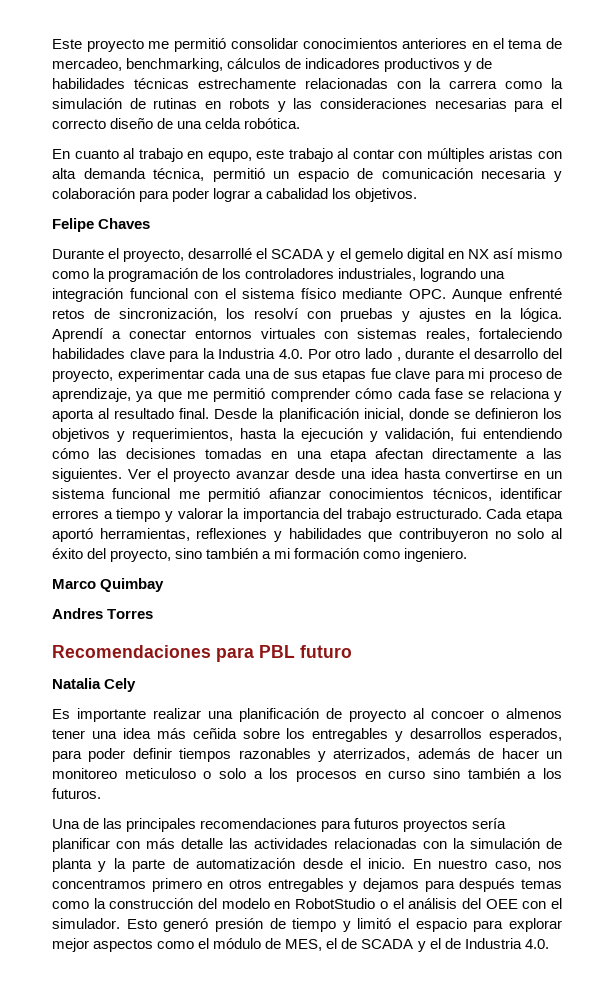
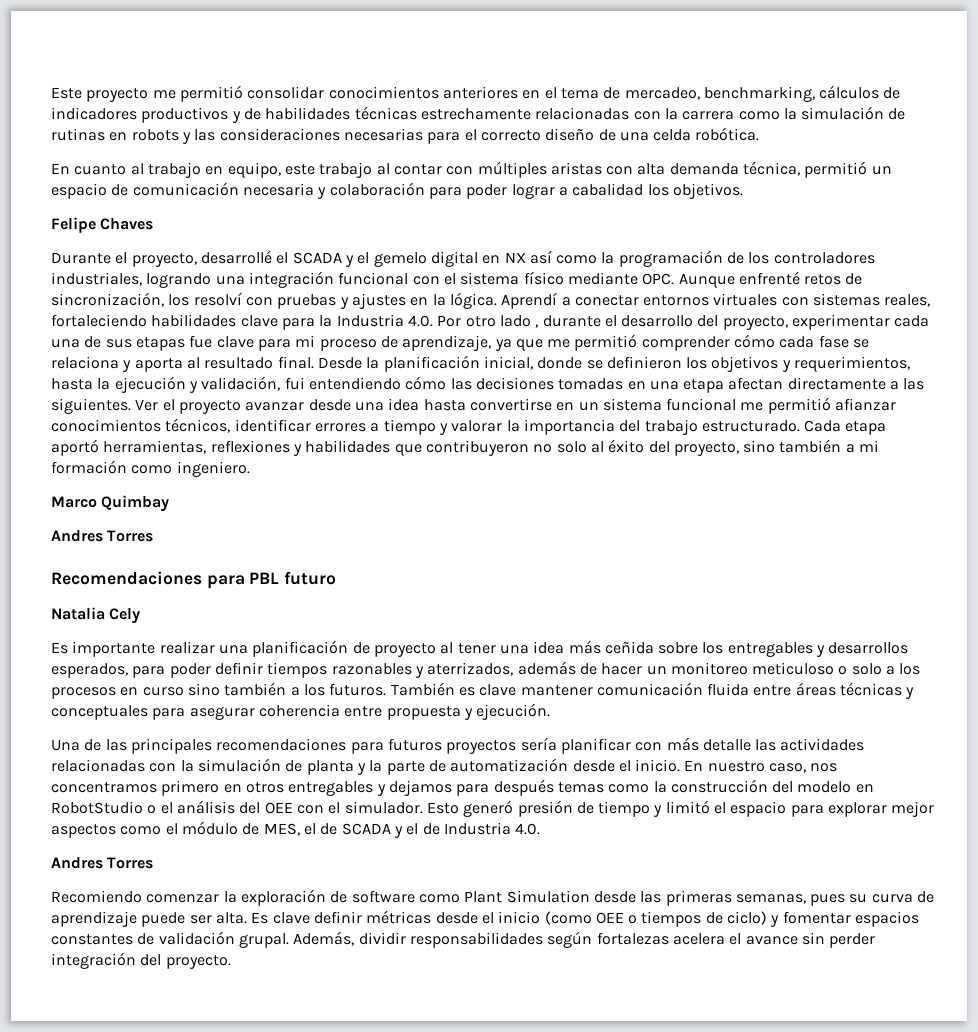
[207,151,252,162] equpo, -> [227,162,281,178] equipo,
[517,248,563,259] mismo -> (552, 257) none
[431,708,562,719] concoer o almenos -> (454, 648) none
(101, 793) none -> [390,682,915,699] [51,703,551,720] También es clave mantener comunicación fluida entre áreas técnicas y conceptuales para asegurar coherencia entre propuesta y ejecución.
(549, 944) none -> [51,857,154,869] [51,889,935,906] [51,910,920,927] [51,931,876,948] [51,952,231,969] // Andres Torres // Recomiendo comenzar la exploración de software como Plant Simulation desde las primeras semanas, pues su curva de aprendizaje puede ser alta. Es clave definir métricas desde el inicio (como OEE o tiempos de ciclo) y fomentar espacios constantes de validación grupal. Además, dividir responsabilidades según fortalezas acelera el avance sin perder integración del proyecto.

